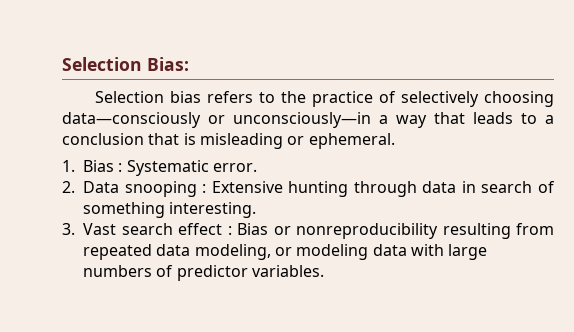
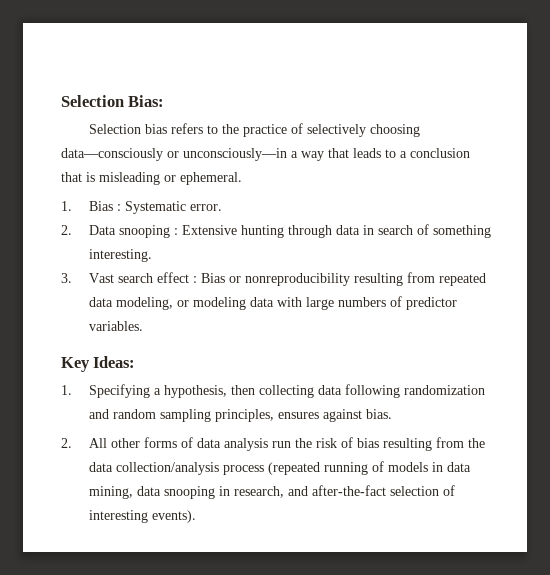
(324, 271) none -> [61,356,136,372] [61,384,485,398] [88,409,392,422] [61,437,485,451] [88,461,471,475] [88,485,455,499] [88,510,196,523] // Key Ideas: // 1. Specifying a hypothesis, then collecting data following randomization and random sampling principles, ensures against bias. // 2. All other forms of data analysis run the risk of bias resulting from the data collection/analysis process (repeated running of models in data mining, data snooping in research, and after-the-fact selection of interesting events).

